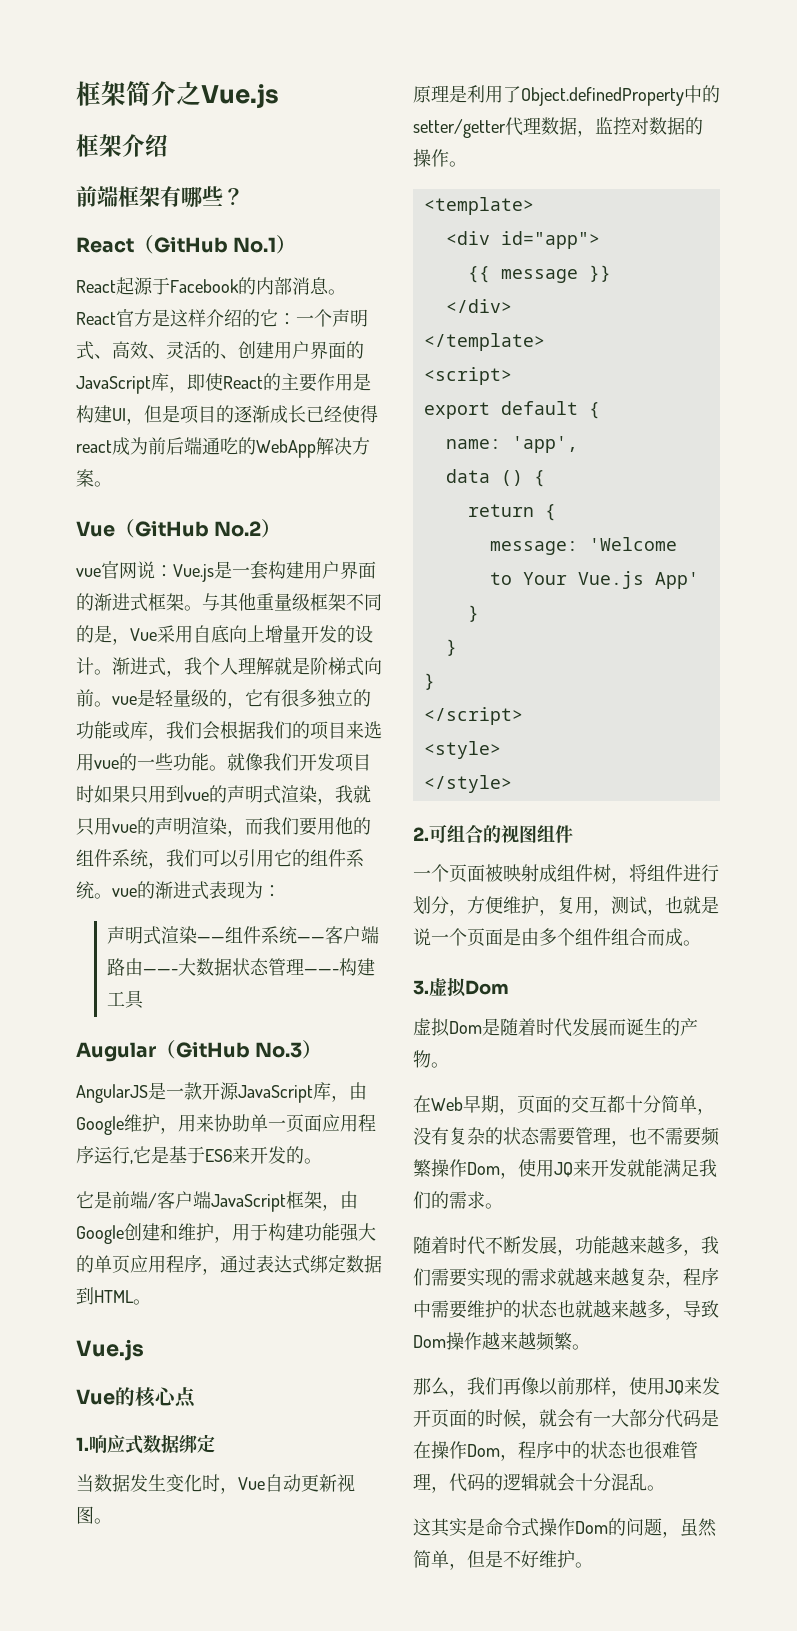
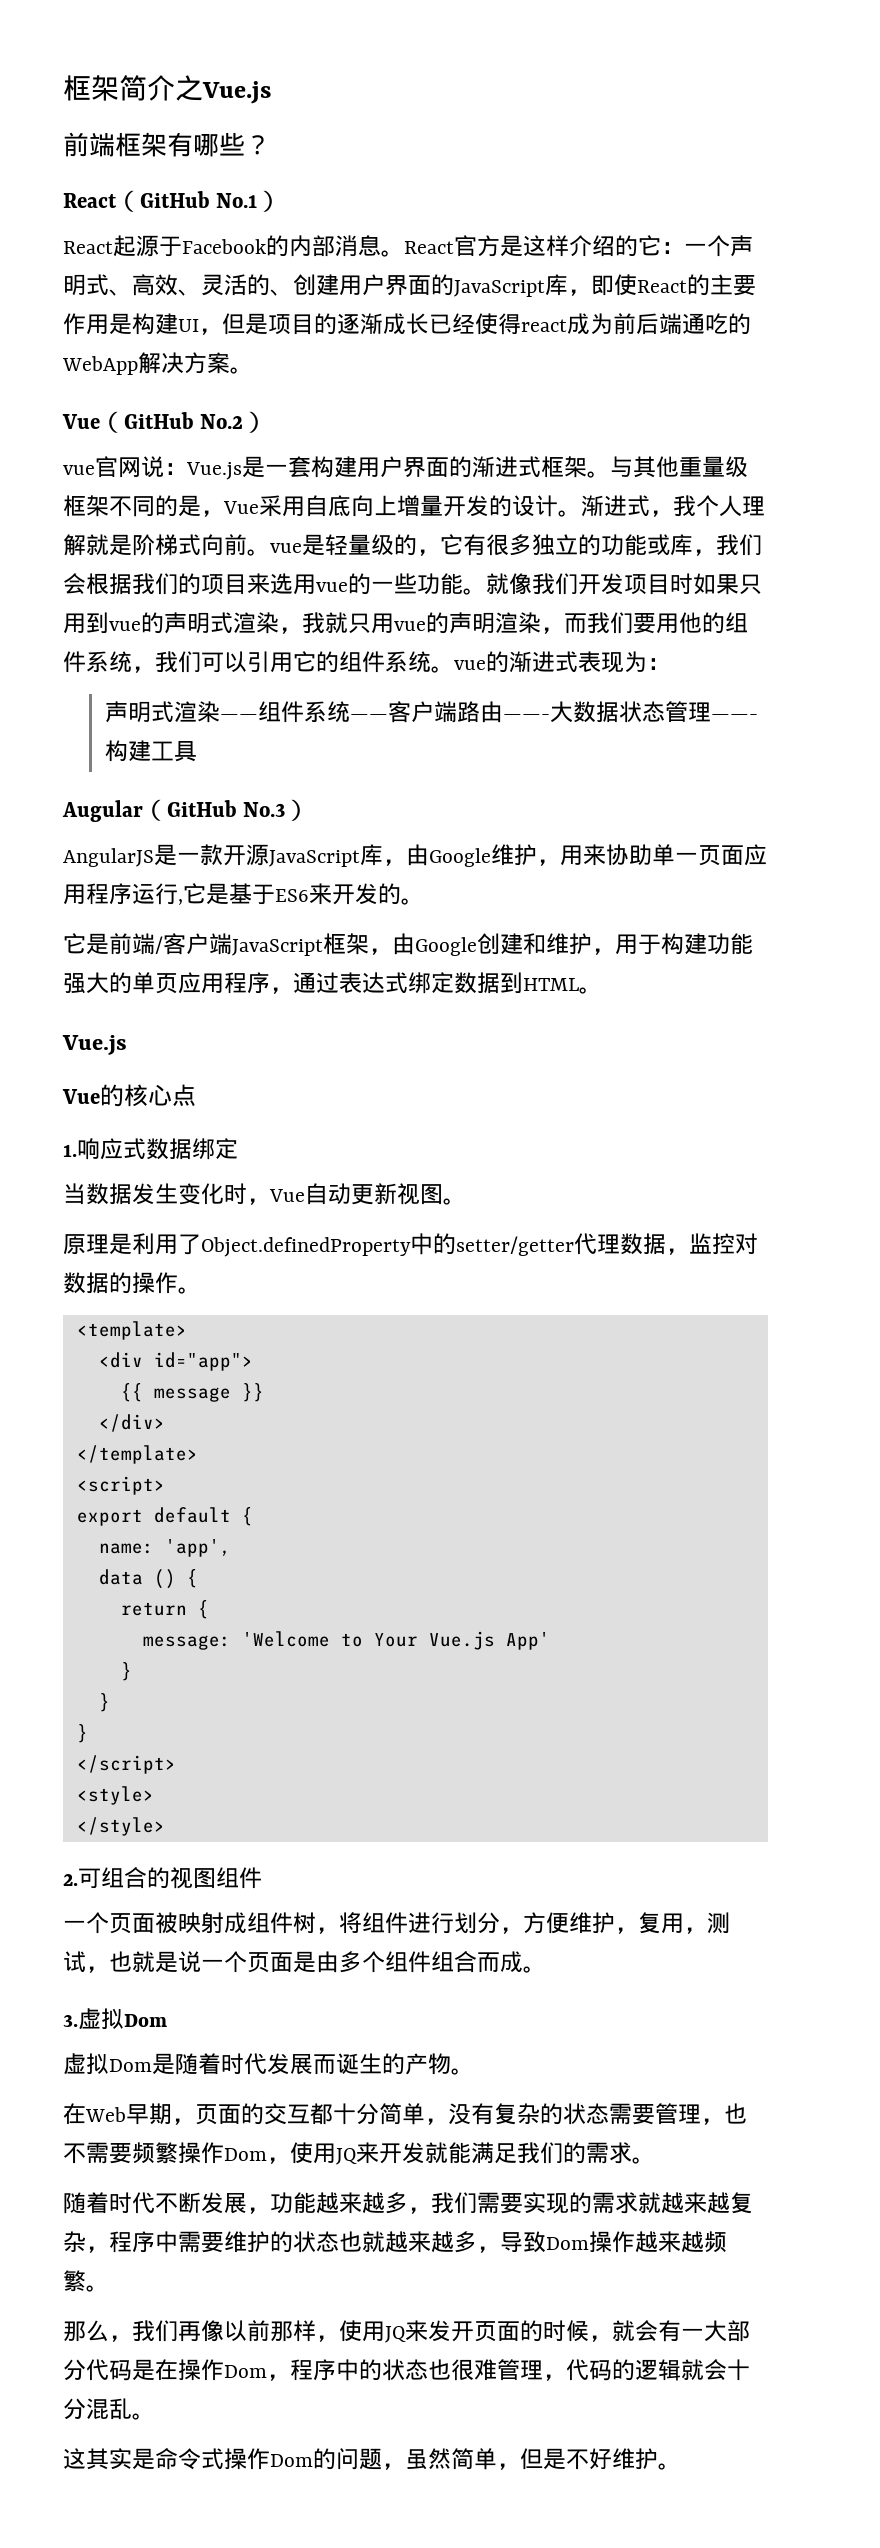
[76,134,168,157] // 框架介绍 -> (271, 92) none

